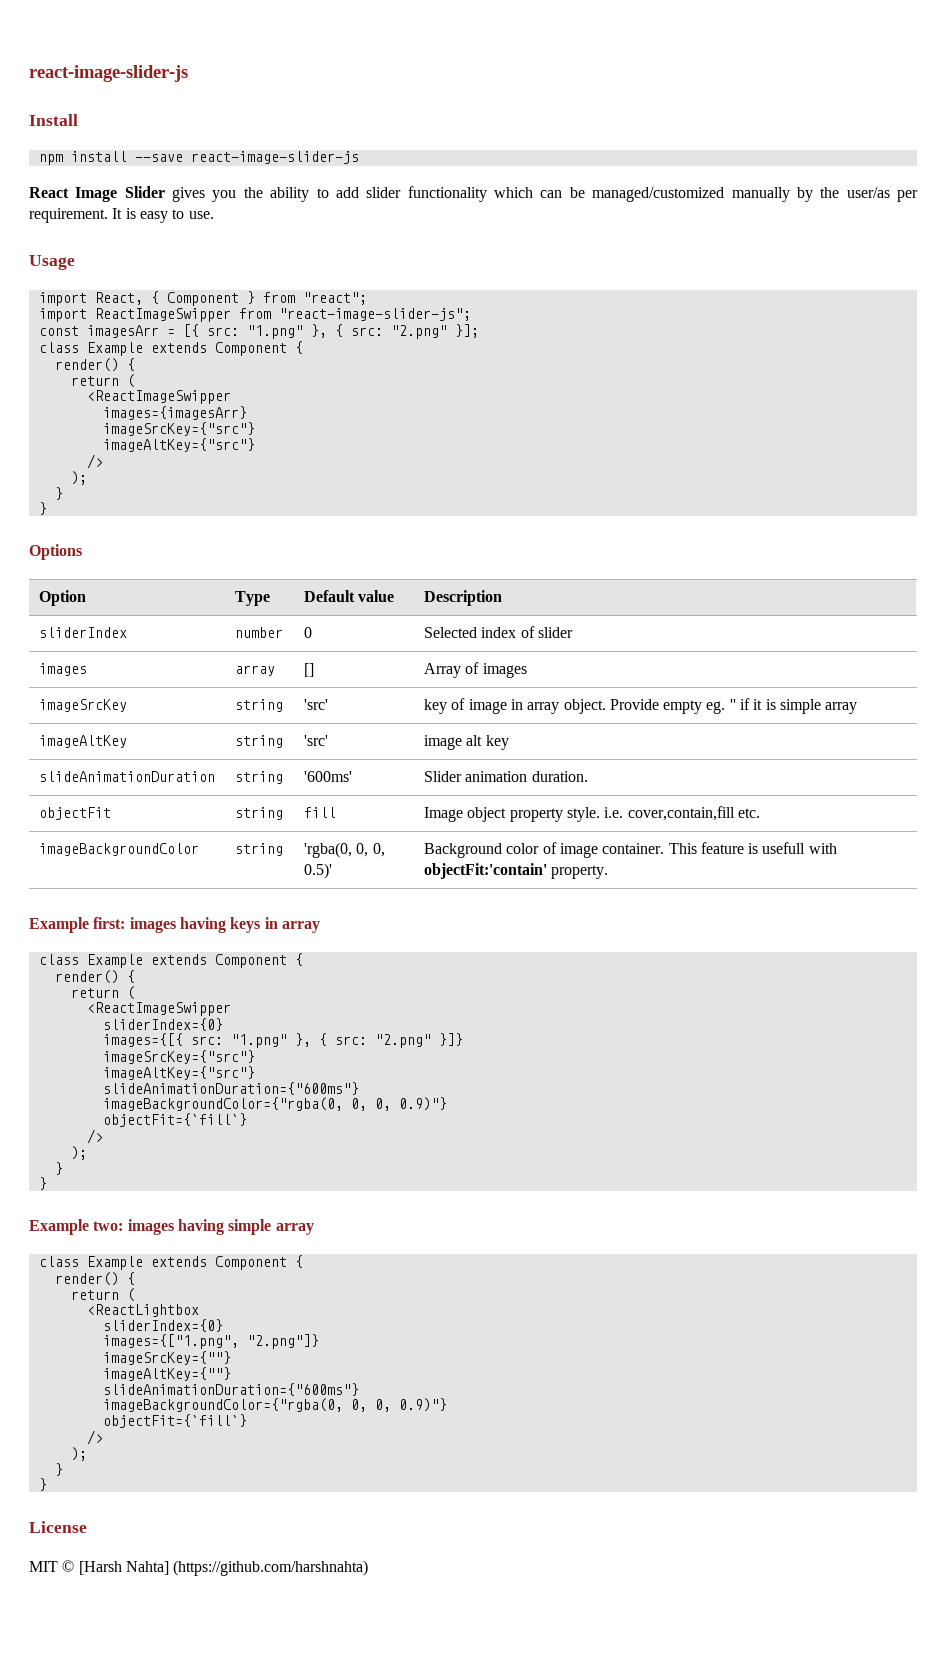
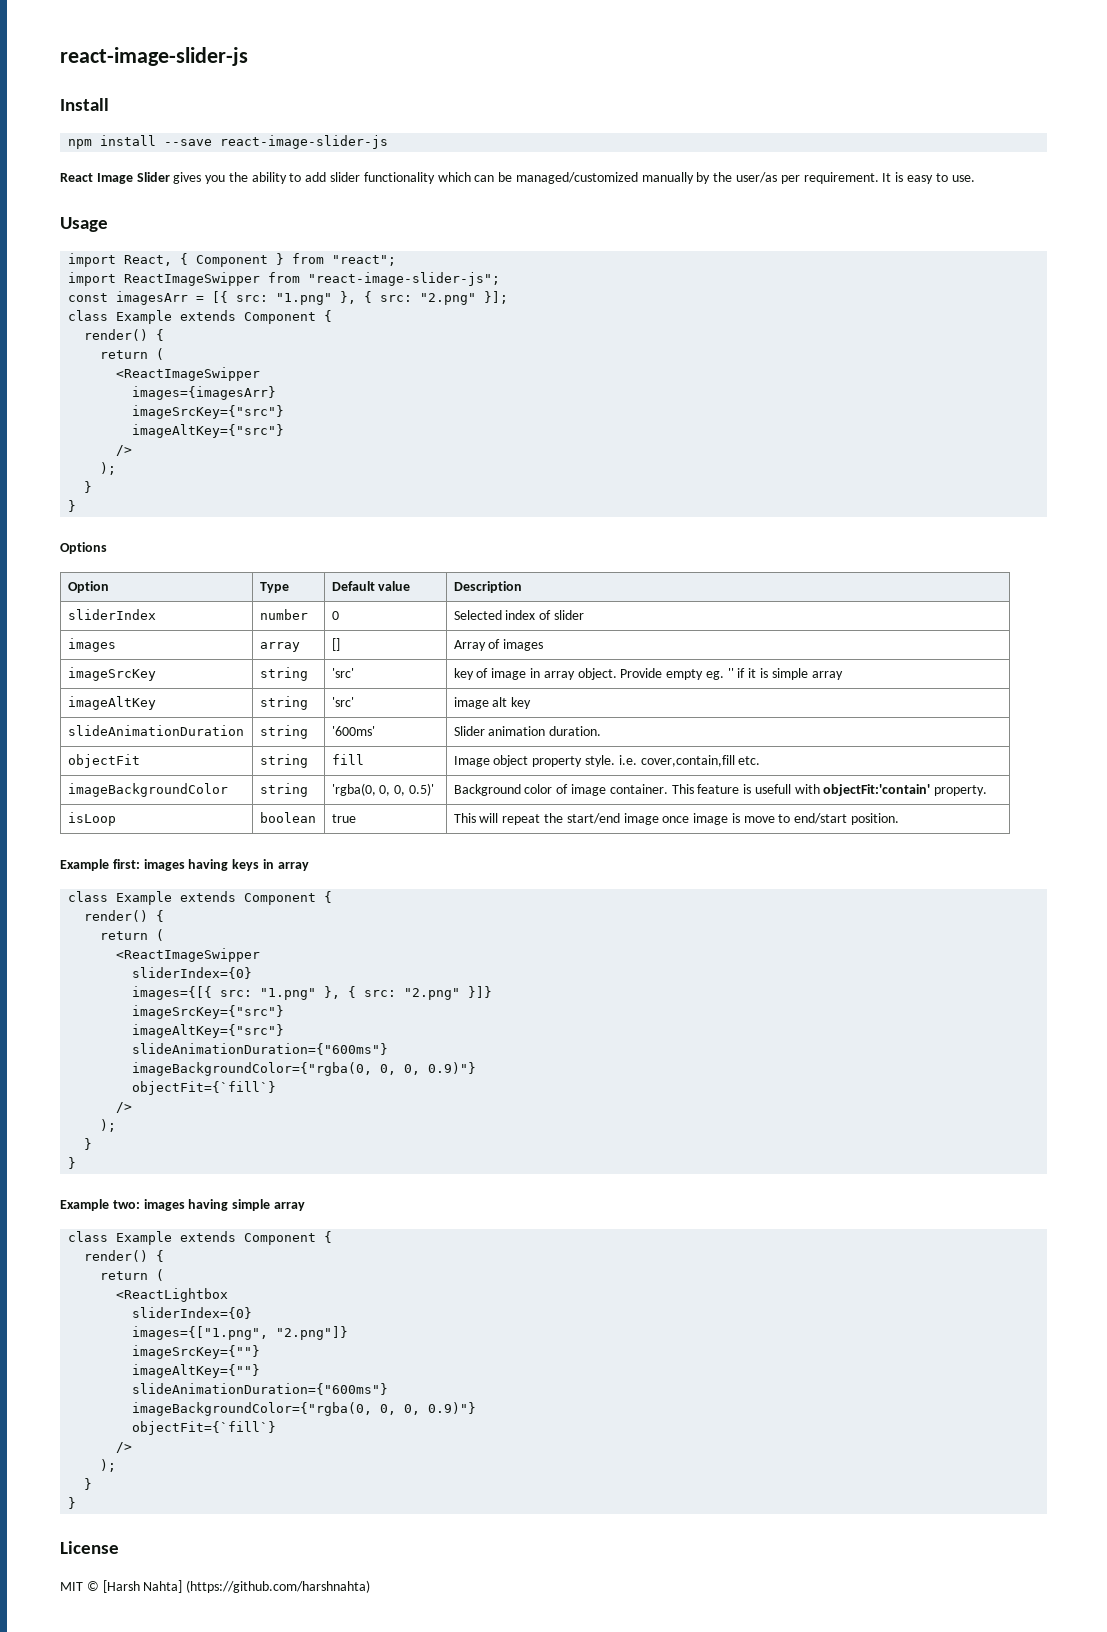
(609, 872) none -> [67,812,116,826] [259,812,316,823] [331,814,356,823] [453,813,900,825] // isLoop | boolean | true | This will repeat the start/end image once image is move to end/start position.

